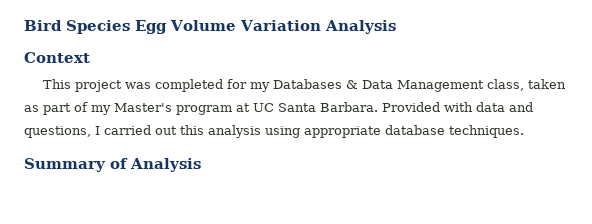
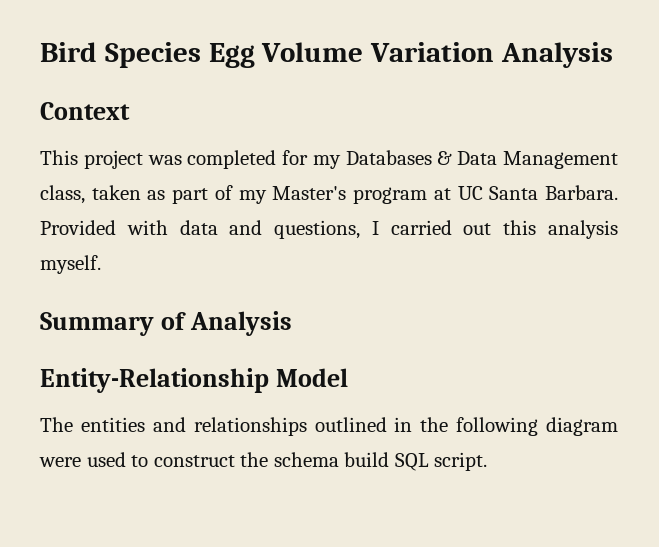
[265,125,524,138] using appropriate database techniques. -> [40,255,101,274] myself.
(201, 165) none -> [40,368,348,393] [40,417,618,436] [39,452,488,471] // Entity-Relationship Model // The entities and relationships outlined in the following diagram were used to construct the schema build SQL script.

